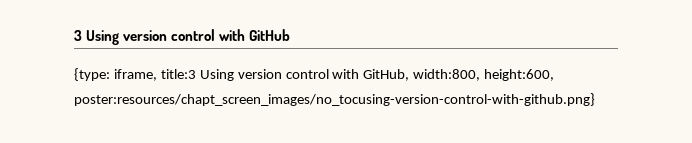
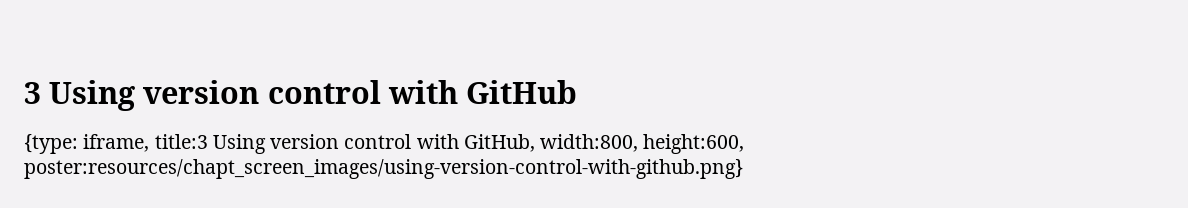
[74,93,595,106] poster:resources/chapt_screen_images/no_tocusing-version-control-with-github.png} -> [24,159,743,179] poster:resources/chapt_screen_images/using-version-control-with-github.png}

